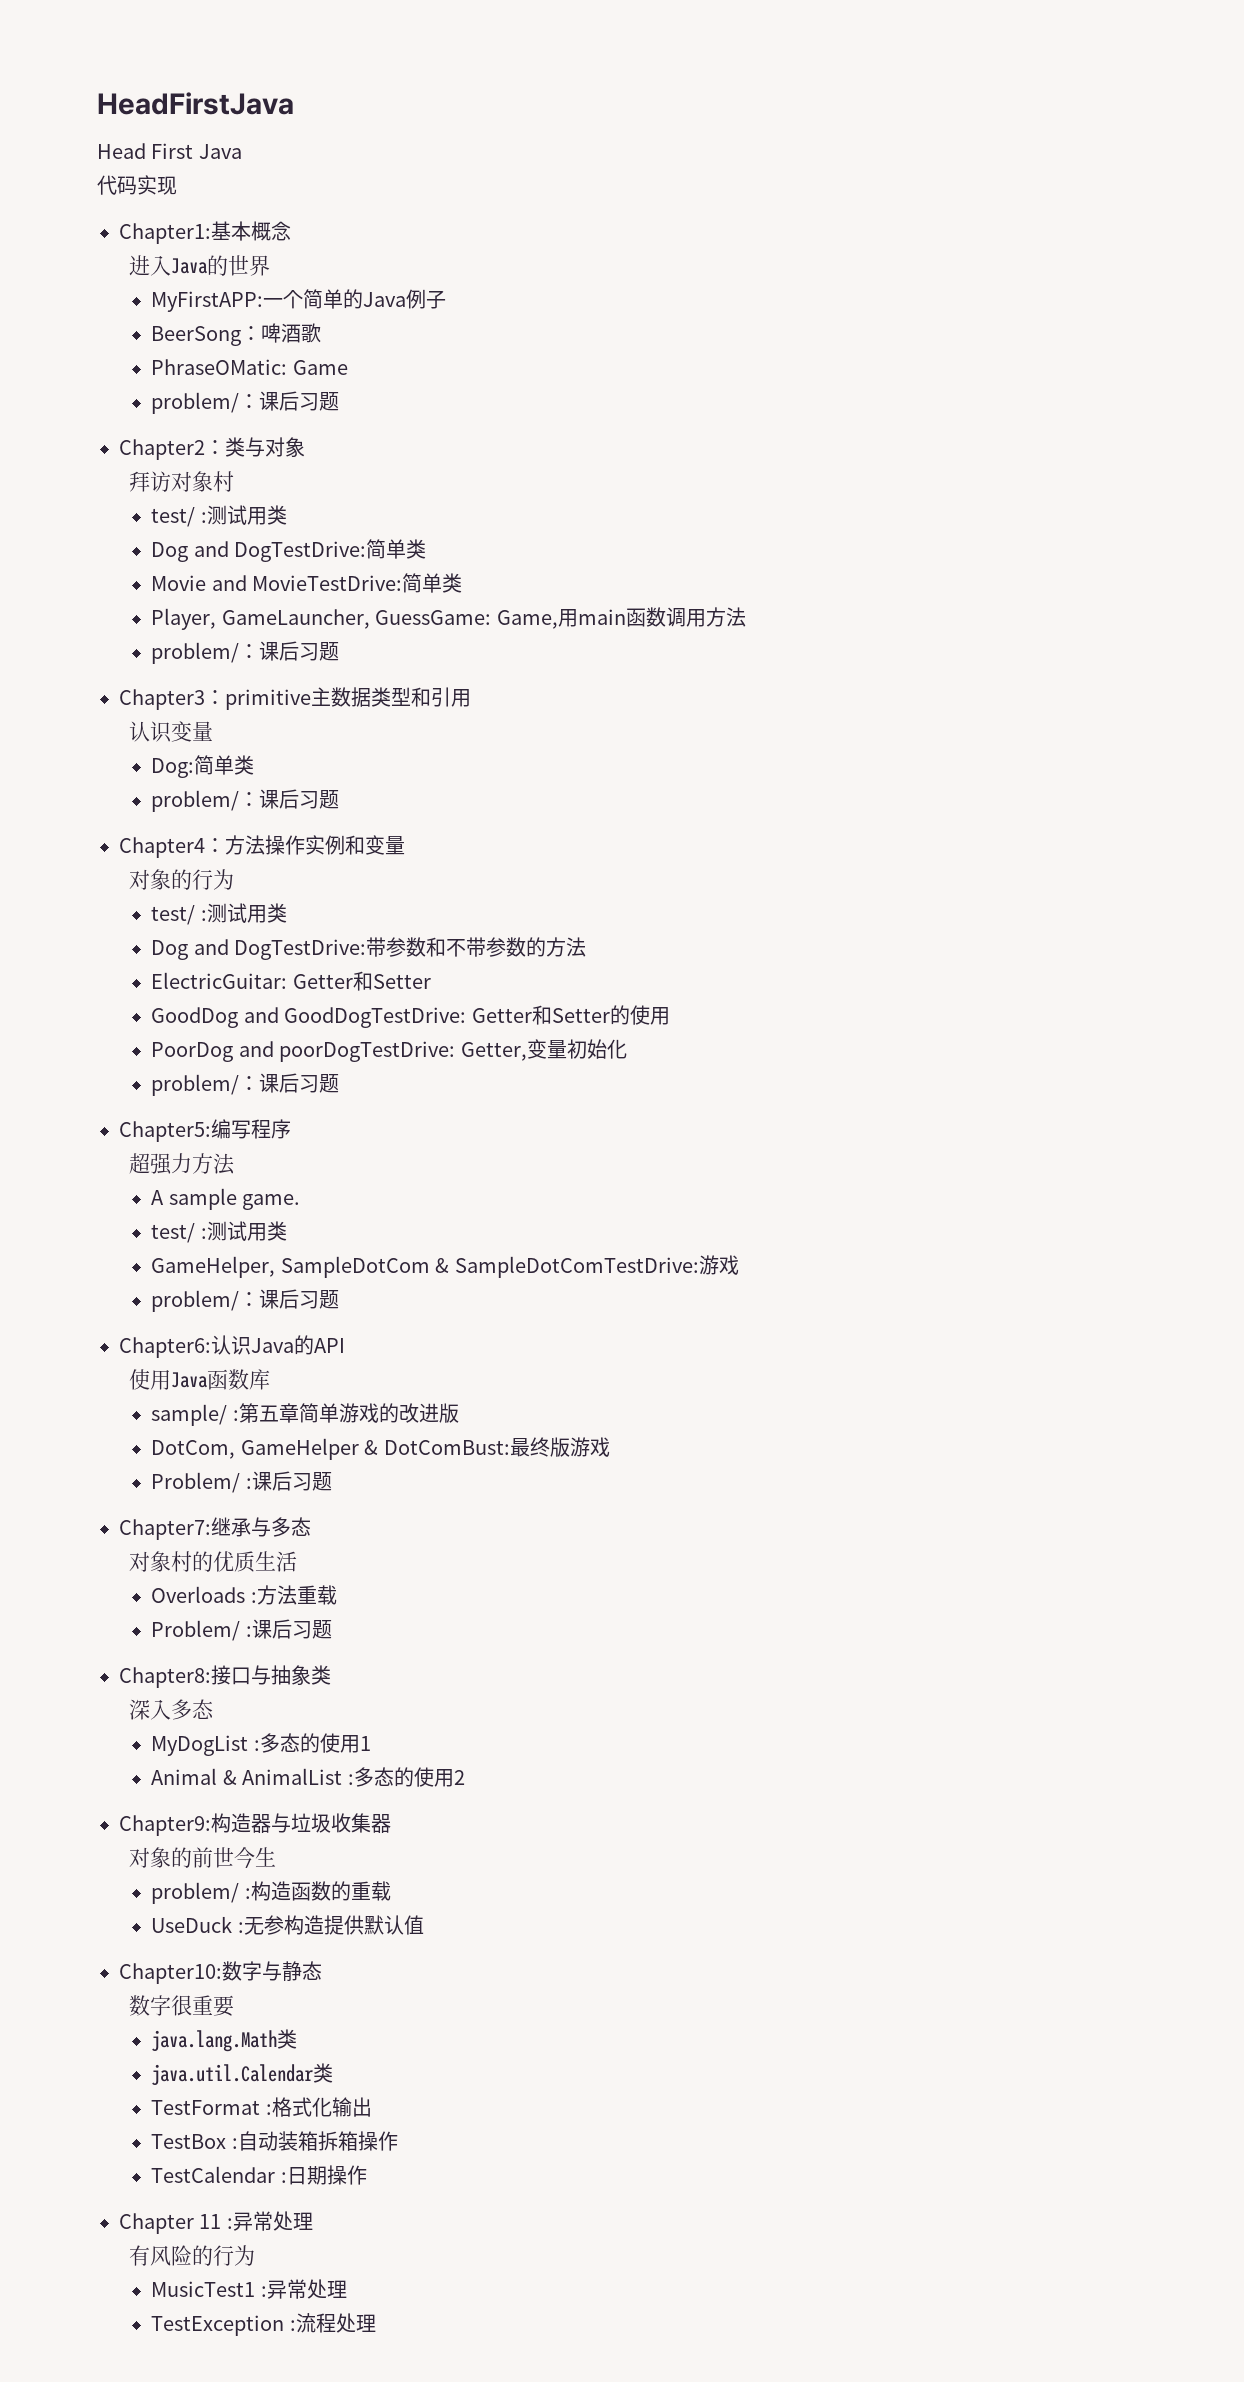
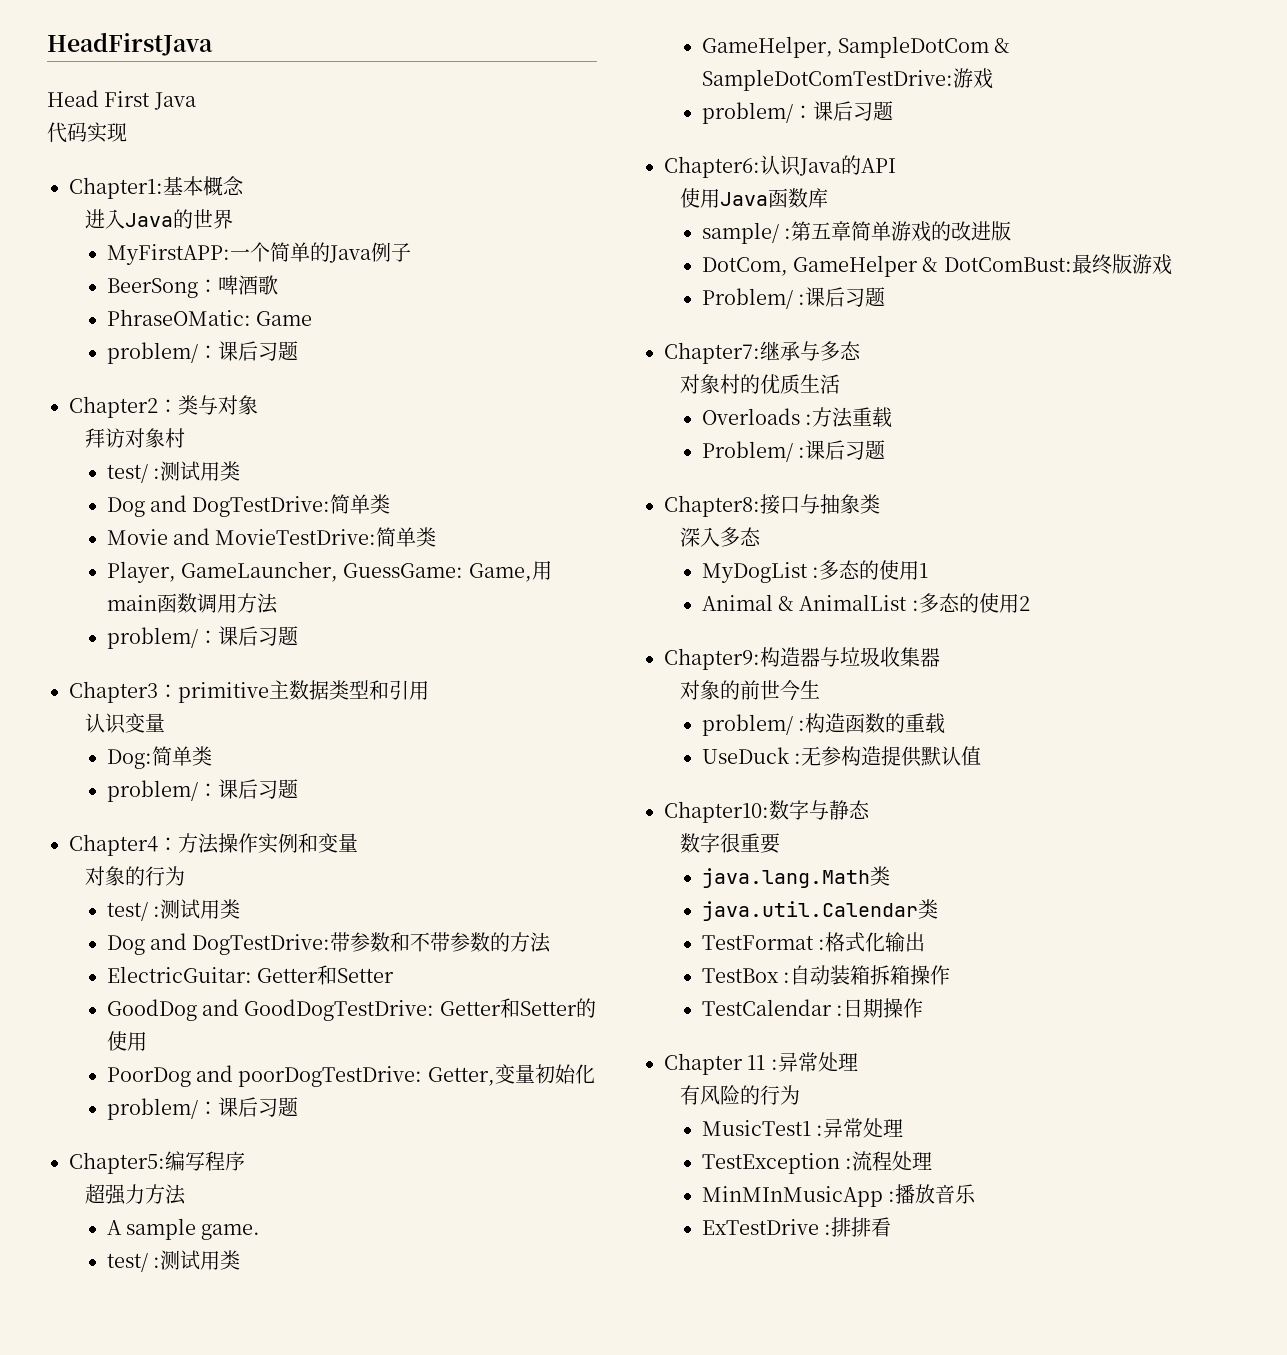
(376, 2323) none -> [701,1184,976,1207] [701,1217,891,1237] // MinMInMusicApp :播放音乐 // ExTestDrive :排排看

